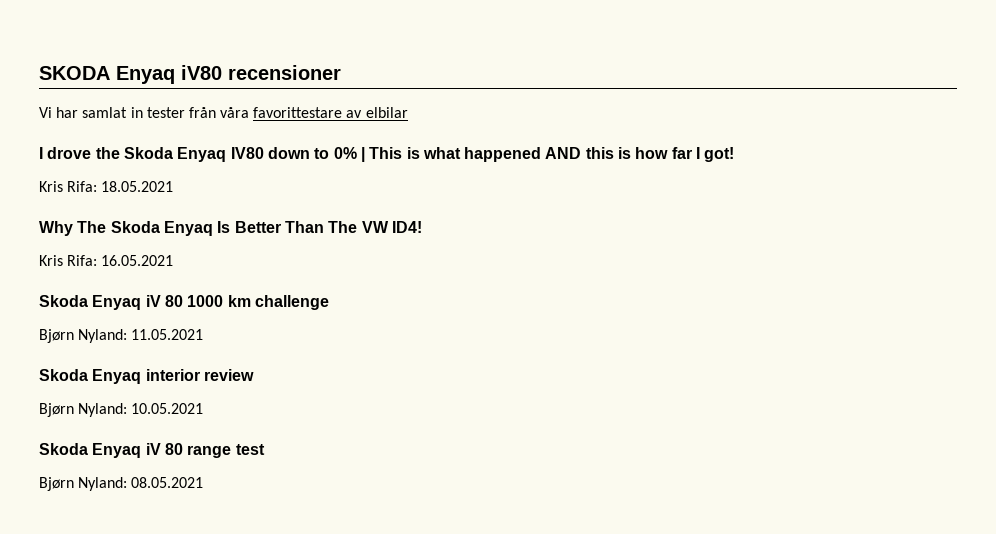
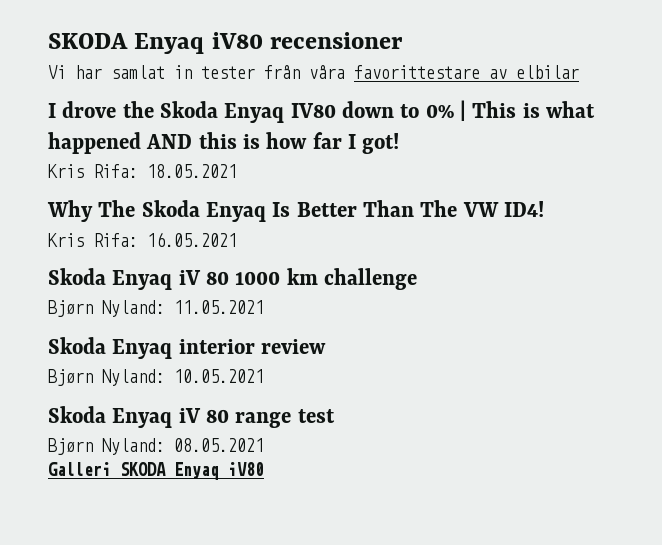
(204, 482) none -> [48,462,264,480] // Galleri SKODA Enyaq iV80

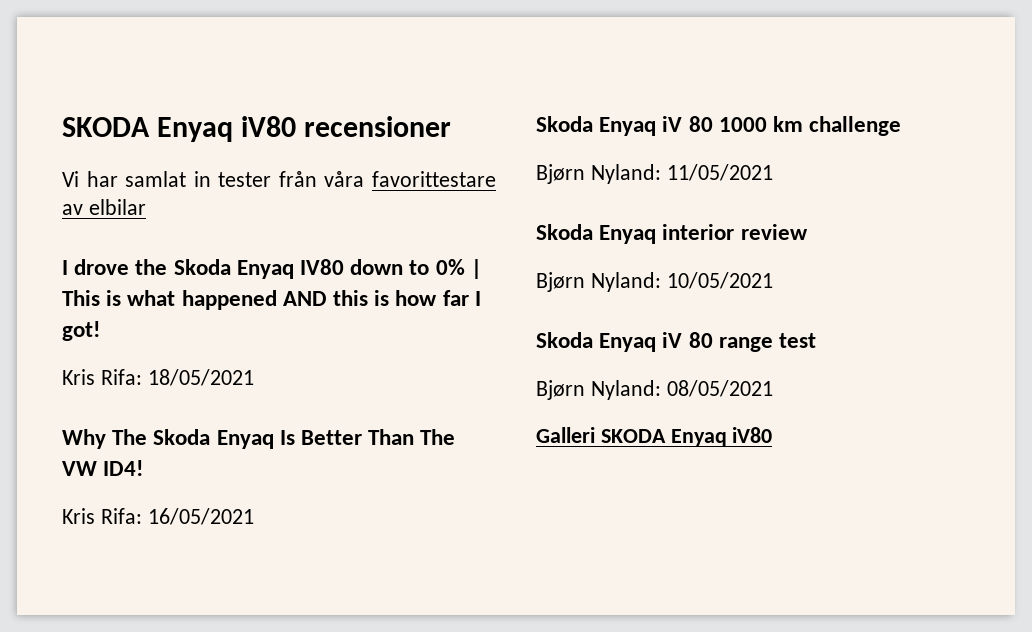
[147,164,237,178] 18.05.2021 -> [147,369,254,386] 18/05/2021
[147,232,237,247] 16.05.2021 -> [147,508,254,525] 16/05/2021
[174,300,264,314] 11.05.2021 -> [666,164,773,181] 11/05/2021
[174,369,264,383] 10.05.2021 -> [666,272,773,289] 10/05/2021
[174,438,264,452] 08.05.2021 -> [666,380,773,397] 08/05/2021

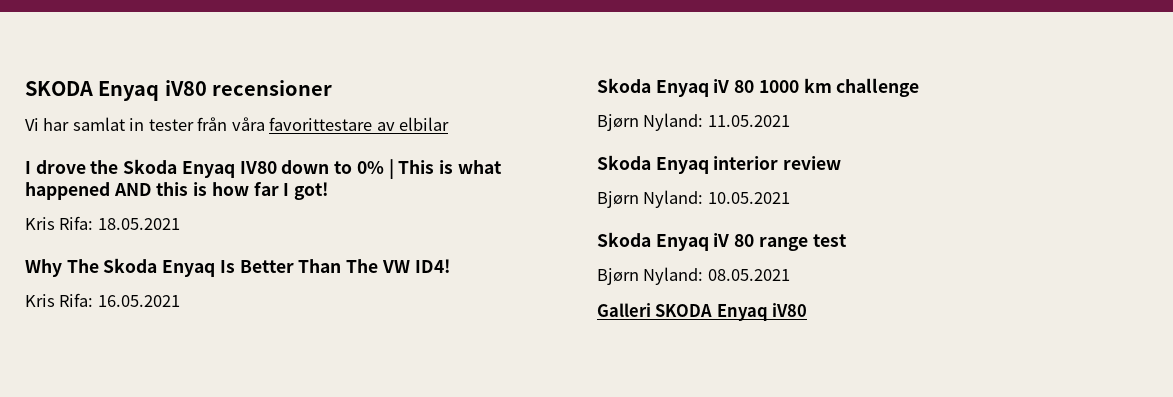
[147,369,254,386] 18/05/2021 -> [97,218,180,230] 18.05.2021
[147,508,254,525] 16/05/2021 -> [97,295,180,307] 16.05.2021
[666,164,773,181] 11/05/2021 -> [707,115,790,127] 11.05.2021
[666,272,773,289] 10/05/2021 -> [707,192,790,204] 10.05.2021
[666,380,773,397] 08/05/2021 -> [707,269,790,281] 08.05.2021

